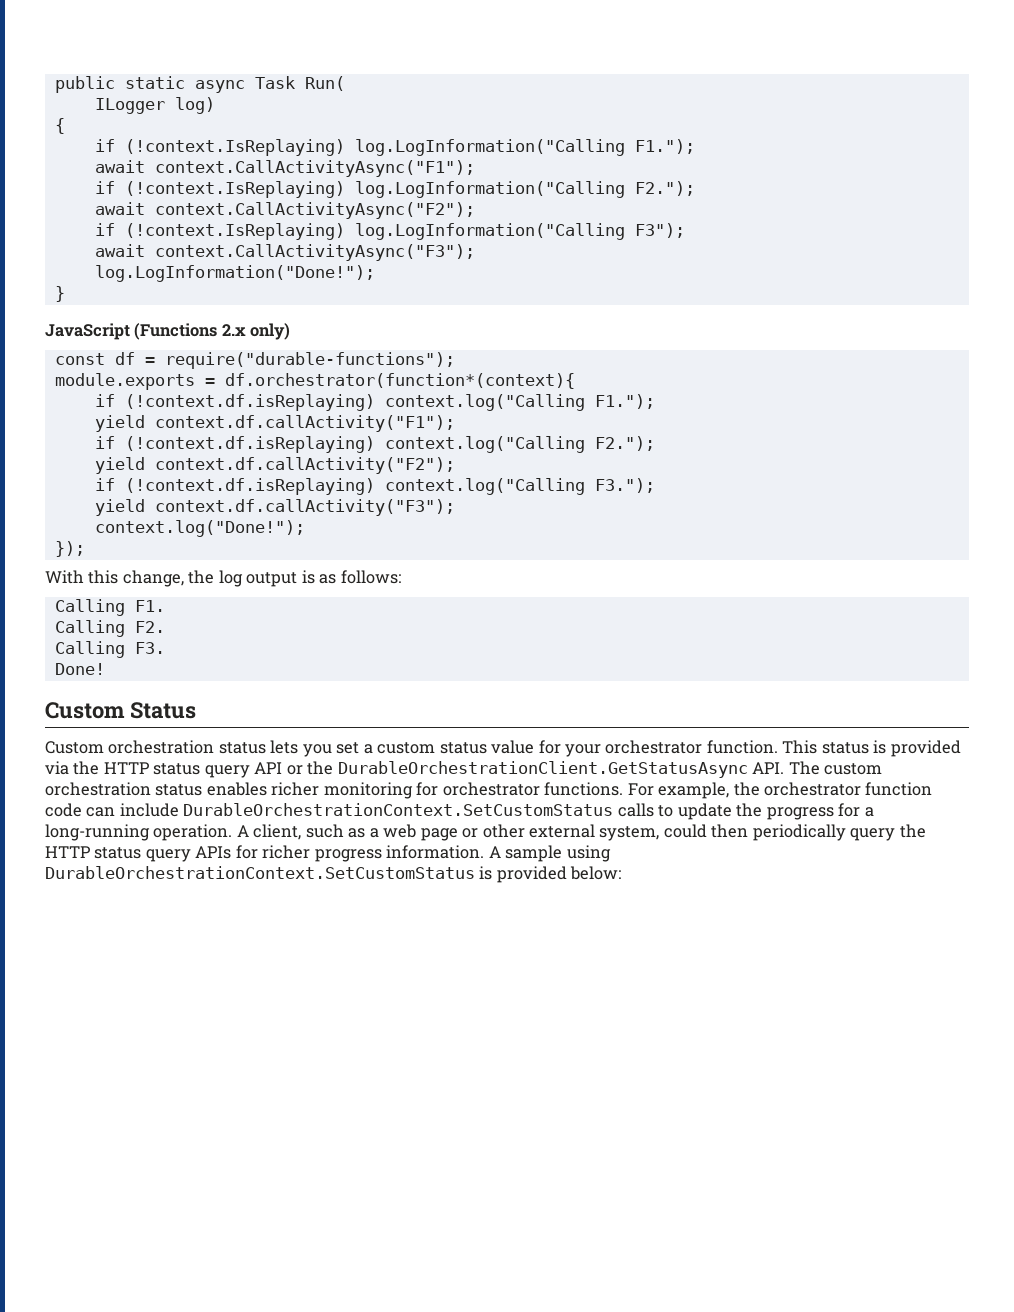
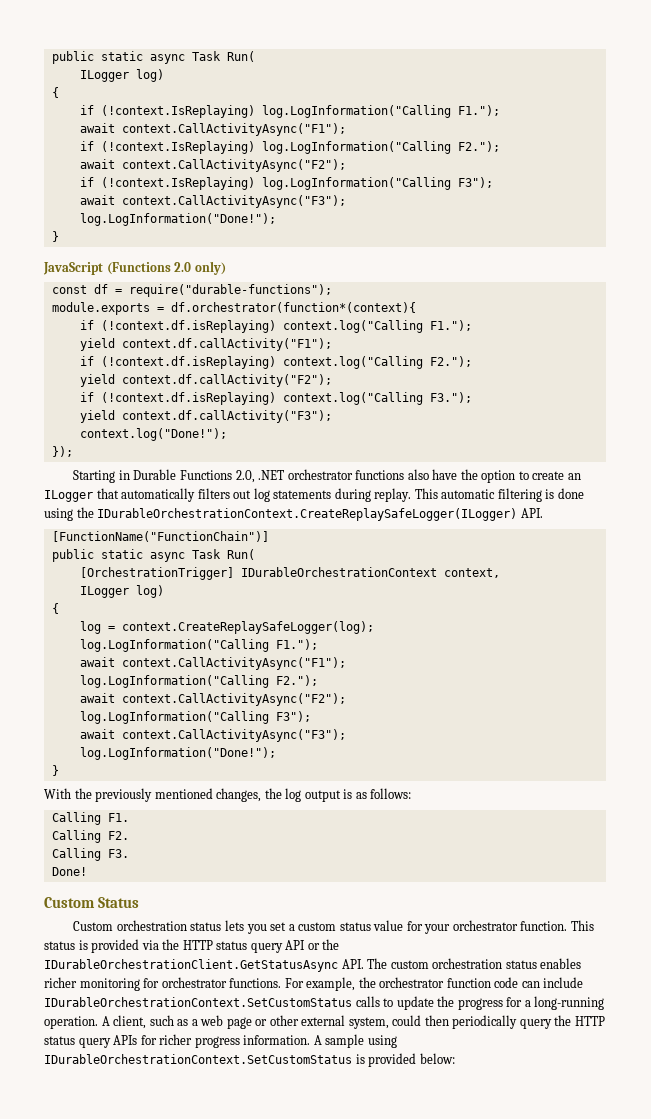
[221,324,246,336] 2.x -> [174,262,192,272] 2.0
[45,570,184,587] With this change, -> [73,469,581,483] [44,488,584,502] [44,507,543,521] [51,531,269,542] [51,549,255,562] [79,567,500,580] [79,585,164,598] [51,603,59,614] [79,621,374,634] [79,639,318,652] [79,657,346,670] [79,675,318,688] [79,693,346,706] [79,711,311,724] [79,729,346,742] [79,747,276,760] [51,765,59,776] [44,788,262,802] Starting in Durable Functions 2.0, .NET orchestrator functions also have the option to create an ILogger that automatically filters out log statements during replay. This automatic filtering is done using the IDurableOrchestrationContext.CreateReplaySafeLogger(ILogger) API. // [FunctionName("FunctionChain")] // public static async Task Run( // [OrchestrationTrigger] IDurableOrchestrationContext context, // ILogger log) // { // log = context.CreateReplaySafeLogger(log); // log.LogInformation("Calling F1."); // await context.CallActivityAsync("F1"); // log.LogInformation("Calling F2."); // await context.CallActivityAsync("F2"); // log.LogInformation("Calling F3"); // await context.CallActivityAsync("F3"); // log.LogInformation("Done!"); // } // With the previously mentioned changes,
[337,761,748,778] DurableOrchestrationClient.GetStatusAsync -> [44,959,338,972] IDurableOrchestrationClient.GetStatusAsync
[183,803,614,816] DurableOrchestrationContext.SetCustomStatus -> [44,997,352,1007] IDurableOrchestrationContext.SetCustomStatus
[45,866,475,879] DurableOrchestrationContext.SetCustomStatus -> [44,1054,352,1064] IDurableOrchestrationContext.SetCustomStatus

